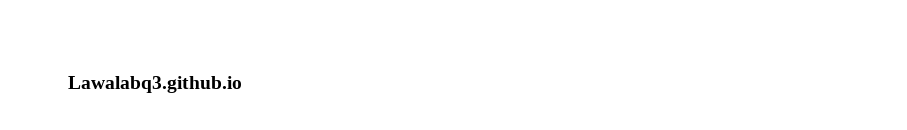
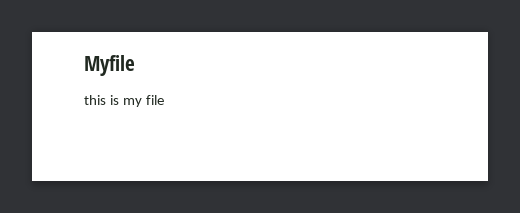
[68,76,242,93] Lawalabq3.github.io -> [84,55,135,76] [84,95,164,107] Myfile // this is my file

